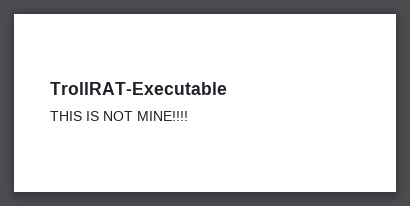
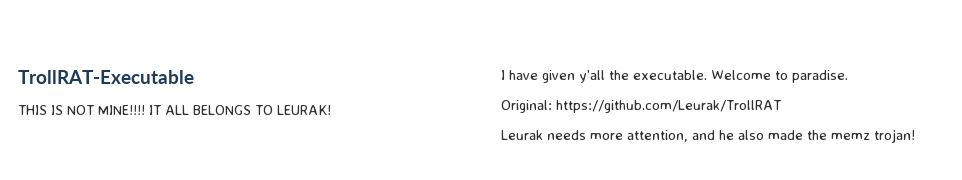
(188, 116) none -> [149,105,331,115] [501,70,848,83] [501,100,781,113] [501,129,915,143] IT ALL BELONGS TO LEURAK! // I have given y'all the executable. Welcome to paradise. // Original: https://github.com/Leurak/TrollRAT // Leurak needs more attention, and he also made the memz trojan!

